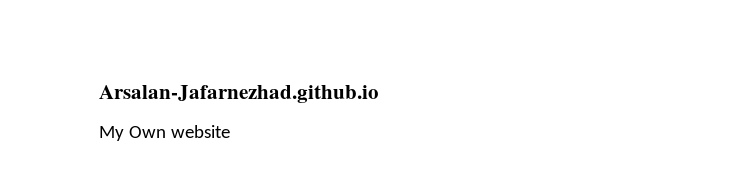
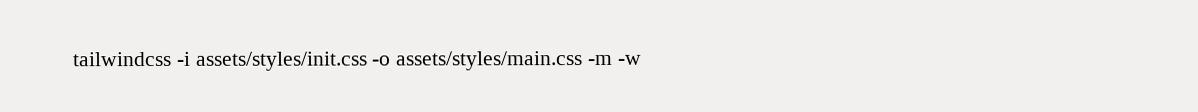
[99,85,379,103] [99,125,230,141] Arsalan-Jafarnezhad.github.io // My Own website -> [72,51,642,71] tailwindcss -i assets/styles/init.css -o assets/styles/main.css -m -w

